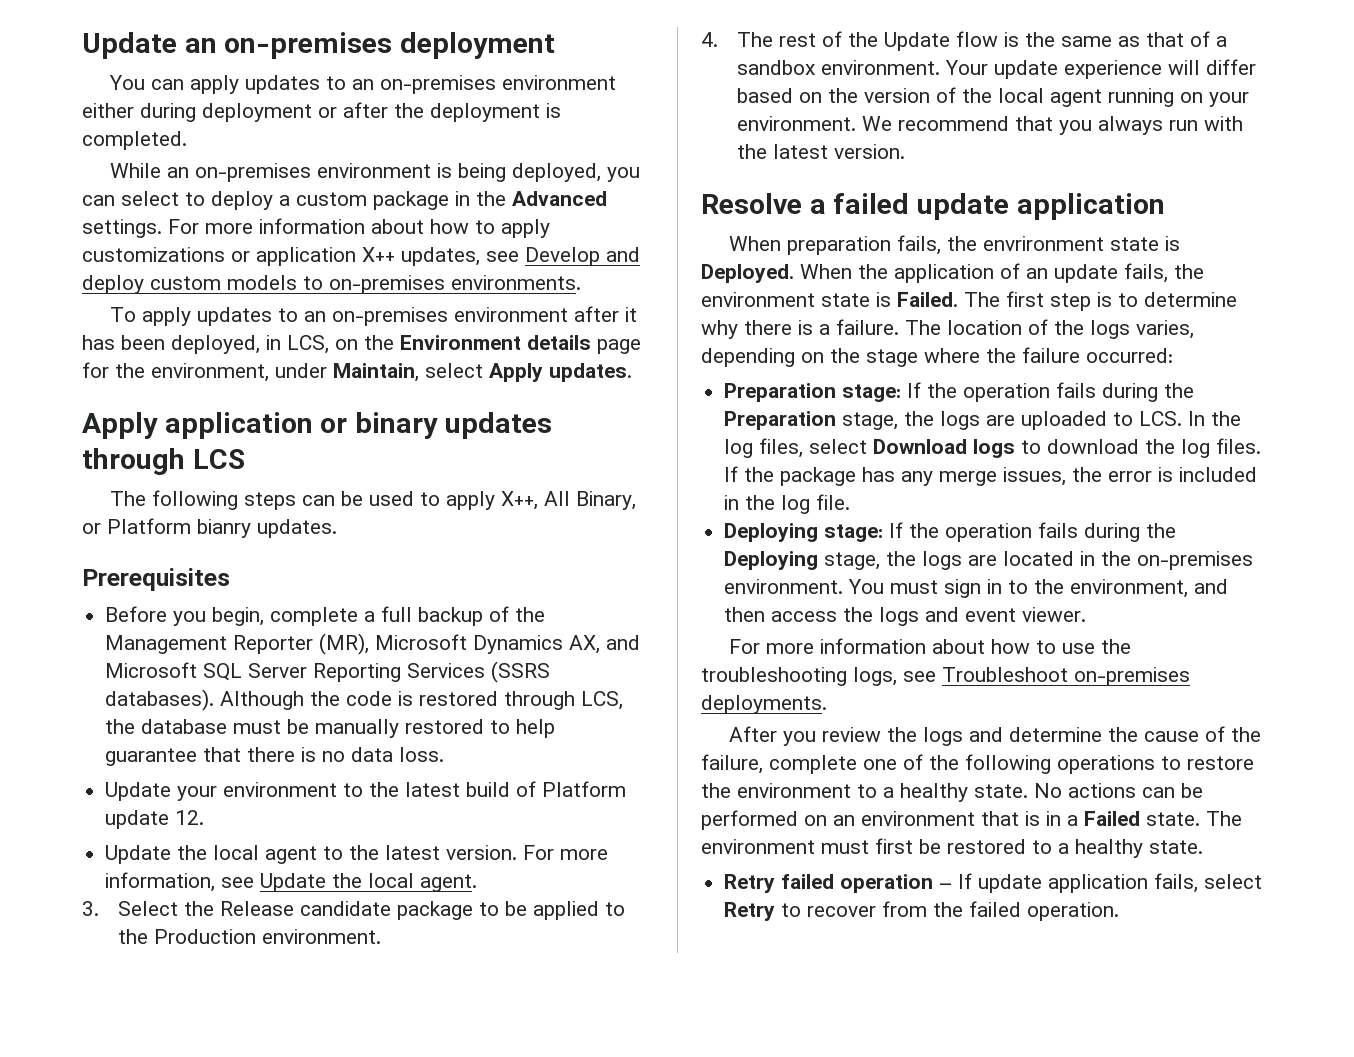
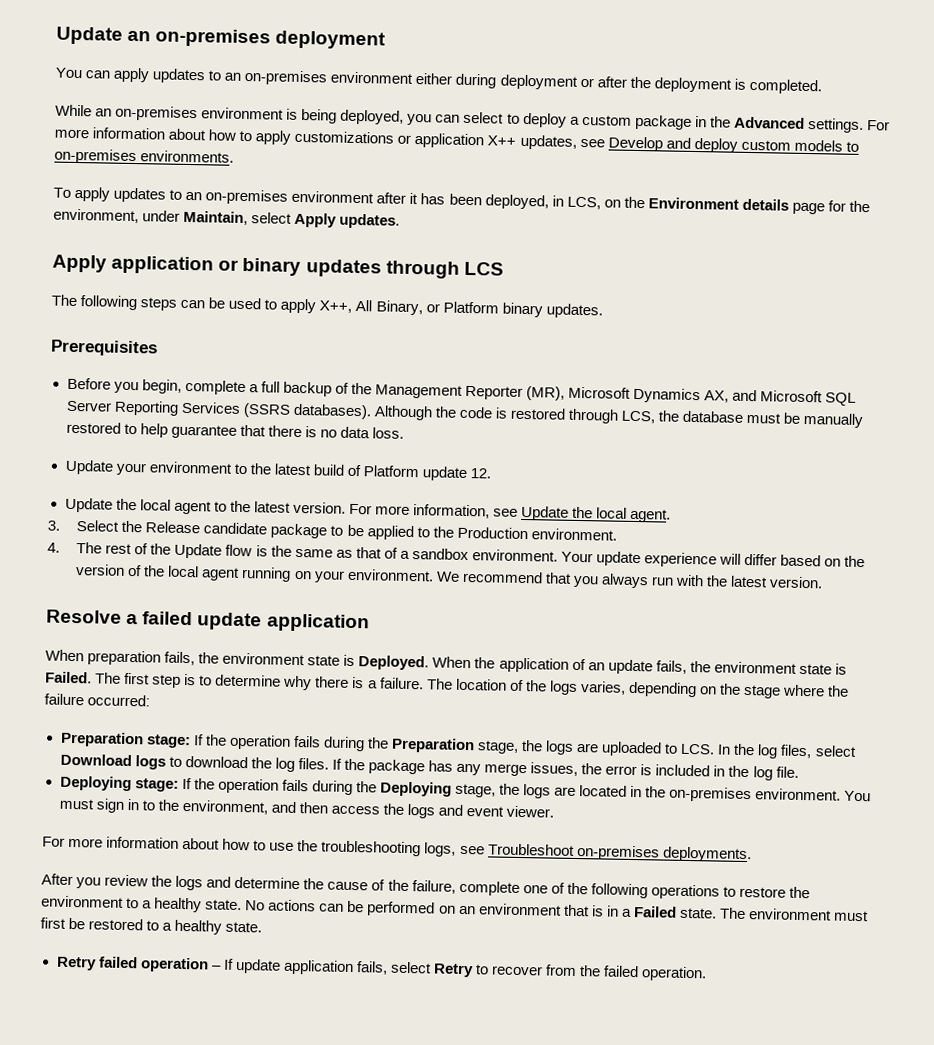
[197,519,251,538] bianry -> [501,302,543,318] binary
[982,236,1104,251] envrironment -> [222,652,306,666] environment

